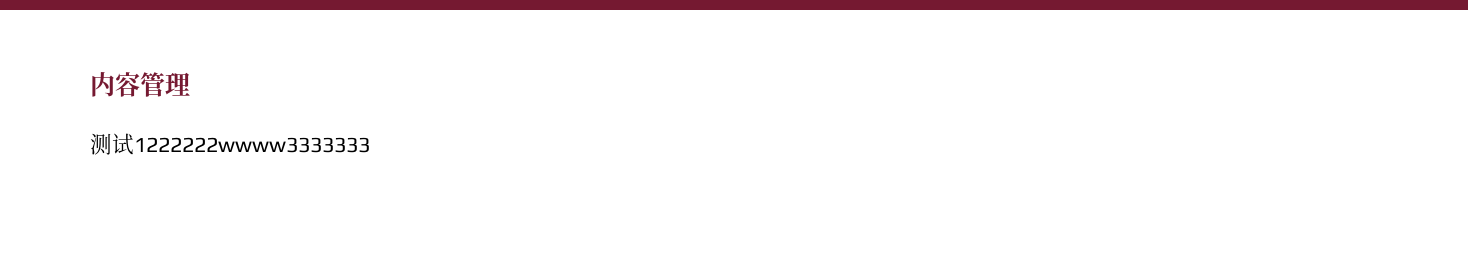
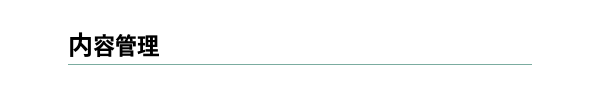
[90,133,370,155] // 测试1222222wwww3333333 -> (159, 46) none

